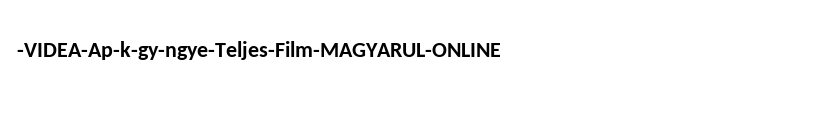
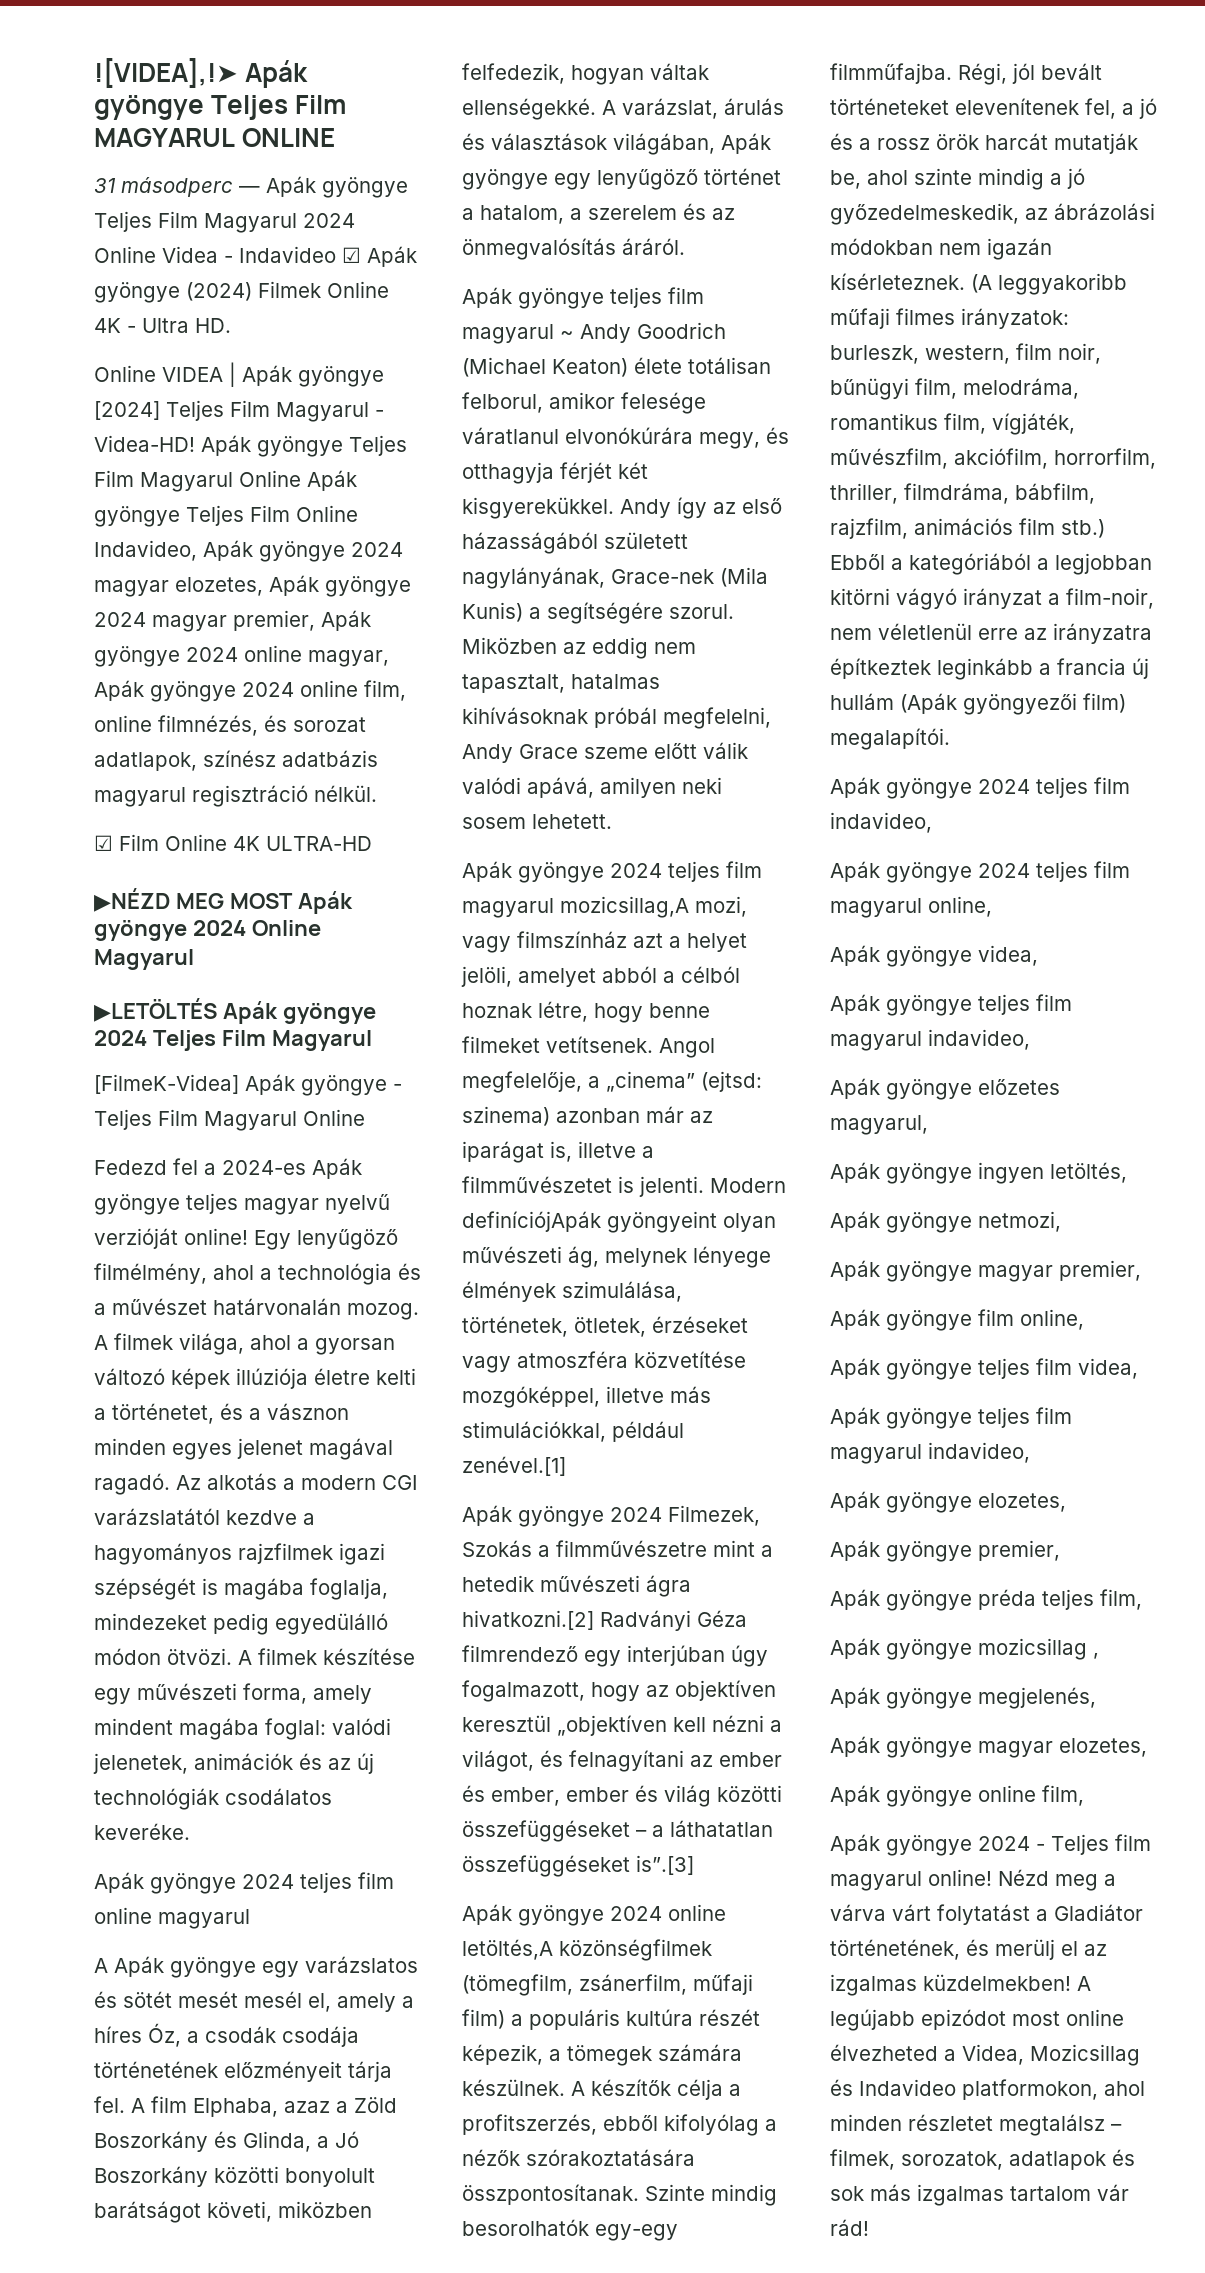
[17,41,501,60] -VIDEA-Ap-k-gy-ngye-Teljes-Film-MAGYARUL-ONLINE -> [94,58,309,88] [94,95,347,120] [94,128,336,147] [94,176,408,198] [94,211,355,233] [94,246,417,267] [94,281,389,303] [94,318,231,333] [94,362,384,387] [94,400,384,422] [94,435,407,457] [94,470,357,492] [94,505,358,527] [94,540,403,562] [94,575,411,597] [94,610,371,632] [94,645,389,667] [94,680,406,702] [94,715,366,736] [94,750,378,771] [94,785,377,807] [94,834,372,851] [94,888,353,914] [94,920,321,941] [94,949,194,970] [94,998,376,1024] [94,1030,372,1051] [94,1074,402,1096] [94,1109,365,1131] [94,1158,362,1179] [94,1193,390,1215] [94,1228,398,1250] [94,1263,421,1285] [94,1298,419,1320] [94,1333,395,1355] [94,1368,416,1389] [94,1403,349,1424] [94,1438,393,1460] [94,1473,418,1495] [94,1508,315,1525] [94,1543,385,1565] [94,1578,388,1600] [94,1613,388,1635] [94,1648,415,1665] [94,1683,372,1705] [94,1718,391,1740] [93,1753,374,1774] [94,1788,332,1810] [94,1823,190,1840] [94,1872,394,1894] [94,1907,250,1929] [94,1956,418,1978] [94,1991,414,2012] [94,2023,359,2047] [94,2061,392,2082] [94,2096,397,2117] [94,2131,359,2152] [94,2166,375,2187] [94,2201,372,2223] [462,63,709,85] [462,98,784,120] [462,133,771,155] [462,168,781,190] [462,203,735,224] [462,238,685,260] [462,287,704,309] [462,322,726,344] [462,357,771,377] [462,392,706,414] [462,427,789,449] [462,462,648,484] [462,497,782,519] [462,532,688,554] [462,567,768,589] [462,602,734,624] [462,637,696,659] [462,674,660,693] [462,707,771,729] [462,742,748,763] [462,777,722,798] [462,814,612,829] [462,861,762,883] [462,896,747,918] [462,931,747,953] [461,966,740,987] [462,1001,710,1023] [462,1036,715,1058] [462,1071,762,1093] [462,1106,713,1126] [462,1141,654,1163] [462,1176,786,1197] [462,1211,776,1233] [462,1246,771,1268] [462,1281,682,1302] [462,1316,748,1337] [462,1351,746,1373] [462,1386,711,1408] [462,1421,684,1442] [462,1456,566,1476] [462,1505,760,1527] [462,1540,773,1557] [462,1575,691,1597] [462,1610,747,1631] [462,1645,768,1667] [462,1680,776,1702] [462,1715,782,1736] [462,1750,782,1772] [462,1785,782,1807] [462,1820,773,1842] [462,1855,694,1877] [462,1904,726,1926] [462,1939,712,1961] [462,1974,753,1996] [462,2009,760,2030] [462,2044,742,2066] [462,2079,741,2100] [462,2114,777,2136] [462,2149,695,2166] [462,2184,777,2206] [462,2219,678,2241] [830,63,1102,85] [830,98,1157,119] [830,133,1138,154] [830,168,1085,190] [830,203,1155,225] [830,238,1052,260] [830,273,1127,295] [830,308,1069,329] [830,343,1101,364] [830,378,1079,400] [830,413,1075,435] [830,448,1156,469] [830,483,1095,504] [830,518,1105,539] [830,553,1152,575] [830,588,1154,610] [830,623,1152,644] [830,658,1149,680] [830,693,1126,715] [830,728,950,750] [830,777,1130,799] [830,812,932,833] [830,861,1130,883] [830,896,992,918] [830,945,1038,967] [830,994,1072,1016] [830,1029,1030,1051] [830,1078,1060,1100] [830,1115,928,1135] [830,1162,1127,1184] [830,1211,1061,1233] [830,1260,1141,1282] [830,1309,1084,1331] [830,1358,1138,1380] [830,1407,1072,1429] [830,1442,1030,1464] [830,1491,1066,1513] [830,1540,1060,1562] [830,1589,1142,1611] [830,1638,1099,1660] [830,1687,1096,1709] [830,1736,1147,1758] [830,1785,1084,1807] [830,1834,1151,1856] [830,1869,1116,1891] [830,1904,1143,1925] [830,1939,1107,1960] [830,1974,1091,1996] [830,2009,1124,2031] [830,2044,1140,2066] [830,2079,1145,2100] [830,2114,1122,2136] [830,2149,1135,2170] [830,2184,1129,2206] [830,2219,869,2236] ![VIDEA],!➤ Apák gyöngye Teljes Film MAGYARUL ONLINE // 31 másodperc — Apák gyöngye Teljes Film Magyarul 2024 Online Videa - Indavideo ☑ Apák gyöngye (2024) Filmek Online 4K - Ultra HD. // Online VIDEA | Apák gyöngye [2024] Teljes Film Magyarul - Videa-HD! Apák gyöngye Teljes Film Magyarul Online Apák gyöngye Teljes Film Online Indavideo, Apák gyöngye 2024 magyar elozetes, Apák gyöngye 2024 magyar premier, Apák gyöngye 2024 online magyar, Apák gyöngye 2024 online film, online filmnézés, és sorozat adatlapok, színész adatbázis magyarul regisztráció nélkül. // ☑ Film Online 4K ULTRA-HD // ▶NÉZD MEG MOST Apák gyöngye 2024 Online Magyarul // ▶LETÖLTÉS Apák gyöngye 2024 Teljes Film Magyarul // [FilmeK-Videa] Apák gyöngye - Teljes Film Magyarul Online // Fedezd fel a 2024-es Apák gyöngye teljes magyar nyelvű verzióját online! Egy lenyűgöző filmélmény, ahol a technológia és a művészet határvonalán mozog. A filmek világa, ahol a gyorsan változó képek illúziója életre kelti a történetet, és a vásznon minden egyes jelenet magával ragadó. Az alkotás a modern CGI varázslatától kezdve a hagyományos rajzfilmek igazi szépségét is magába foglalja, mindezeket pedig egyedülálló módon ötvözi. A filmek készítése egy művészeti forma, amely mindent magába foglal: valódi jelenetek, animációk és az új technológiák csodálatos keveréke. // Apák gyöngye 2024 teljes film online magyarul // A Apák gyöngye egy varázslatos és sötét mesét mesél el, amely a híres Óz, a csodák csodája történetének előzményeit tárja fel. A film Elphaba, azaz a Zöld Boszorkány és Glinda, a Jó Boszorkány közötti bonyolult barátságot követi, miközben felfedezik, hogyan váltak ellenségekké. A varázslat, árulás és választások világában, Apák gyöngye egy lenyűgöző történet a hatalom, a szerelem és az önmegvalósítás áráról. // Apák gyöngye teljes film magyarul ~ Andy Goodrich (Michael Keaton) élete totálisan felborul, amikor felesége váratlanul elvonókúrára megy, és otthagyja férjét két kisgyerekükkel. Andy így az első házasságából született nagylányának, Grace-nek (Mila Kunis) a segítségére szorul. Miközben az eddig nem tapasztalt, hatalmas kihívásoknak próbál megfelelni, Andy Grace szeme előtt válik valódi apává, amilyen neki sosem lehetett. // Apák gyöngye 2024 teljes film magyarul mozicsillag,A mozi, vagy filmszínház azt a helyet jelöli, amelyet abból a célból hoznak létre, hogy benne filmeket vetítsenek. Angol megfelelője, a „cinema” (ejtsd: szinema) azonban már az iparágat is, illetve a filmművészetet is jelenti. Modern definíciójApák gyöngyeint olyan művészeti ág, melynek lényege élmények szimulálása, történetek, ötletek, érzéseket vagy atmoszféra közvetítése mozgóképpel, illetve más stimulációkkal, például zenével.[1] // Apák gyöngye 2024 Filmezek, Szokás a filmművészetre mint a hetedik művészeti ágra hivatkozni.[2] Radványi Géza filmrendező egy interjúban úgy fogalmazott, hogy az objektíven keresztül „objektíven kell nézni a világot, és felnagyítani az ember és ember, ember és világ közötti összefüggéseket – a láthatatlan összefüggéseket is”.[3] // Apák gyöngye 2024 online letöltés,A közönségfilmek (tömegfilm, zsánerfilm, műfaji film) a populáris kultúra részét képezik, a tömegek számára készülnek. A készítők célja a profitszerzés, ebből kifolyólag a nézők szórakoztatására összpontosítanak. Szinte mindig besorolhatók egy-egy filmműfajba. Régi, jól bevált történeteket elevenítenek fel, a jó és a rossz örök harcát mutatják be, ahol szinte mindig a jó győzedelmeskedik, az ábrázolási módokban nem igazán kísérleteznek. (A leggyakoribb műfaji filmes irányzatok: burleszk, western, film noir, bűnügyi film, melodráma, romantikus film, vígjáték, művészfilm, akciófilm, horrorfilm, thriller, filmdráma, bábfilm, rajzfilm, animációs film stb.) Ebből a kategóriából a legjobban kitörni vágyó irányzat a film-noir, nem véletlenül erre az irányzatra építkeztek leginkább a francia új hullám (Apák gyöngyezői film) megalapítói. // Apák gyöngye 2024 teljes film indavideo, // Apák gyöngye 2024 teljes film magyarul online, // Apák gyöngye videa, // Apák gyöngye teljes film magyarul indavideo, // Apák gyöngye előzetes magyarul, // Apák gyöngye ingyen letöltés, // Apák gyöngye netmozi, // Apák gyöngye magyar premier, // Apák gyöngye film online, // Apák gyöngye teljes film videa, // Apák gyöngye teljes film magyarul indavideo, // Apák gyöngye elozetes, // Apák gyöngye premier, // Apák gyöngye préda teljes film, // Apák gyöngye mozicsillag , // Apák gyöngye megjelenés, // Apák gyöngye magyar elozetes, // Apák gyöngye online film, // Apák gyöngye 2024 - Teljes film magyarul online! Nézd meg a várva várt folytatást a Gladiátor történetének, és merülj el az izgalmas küzdelmekben! A legújabb epizódot most online élvezheted a Videa, Mozicsillag és Indavideo platformokon, ahol minden részletet megtalálsz – filmek, sorozatok, adatlapok és sok más izgalmas tartalom vár rád!

